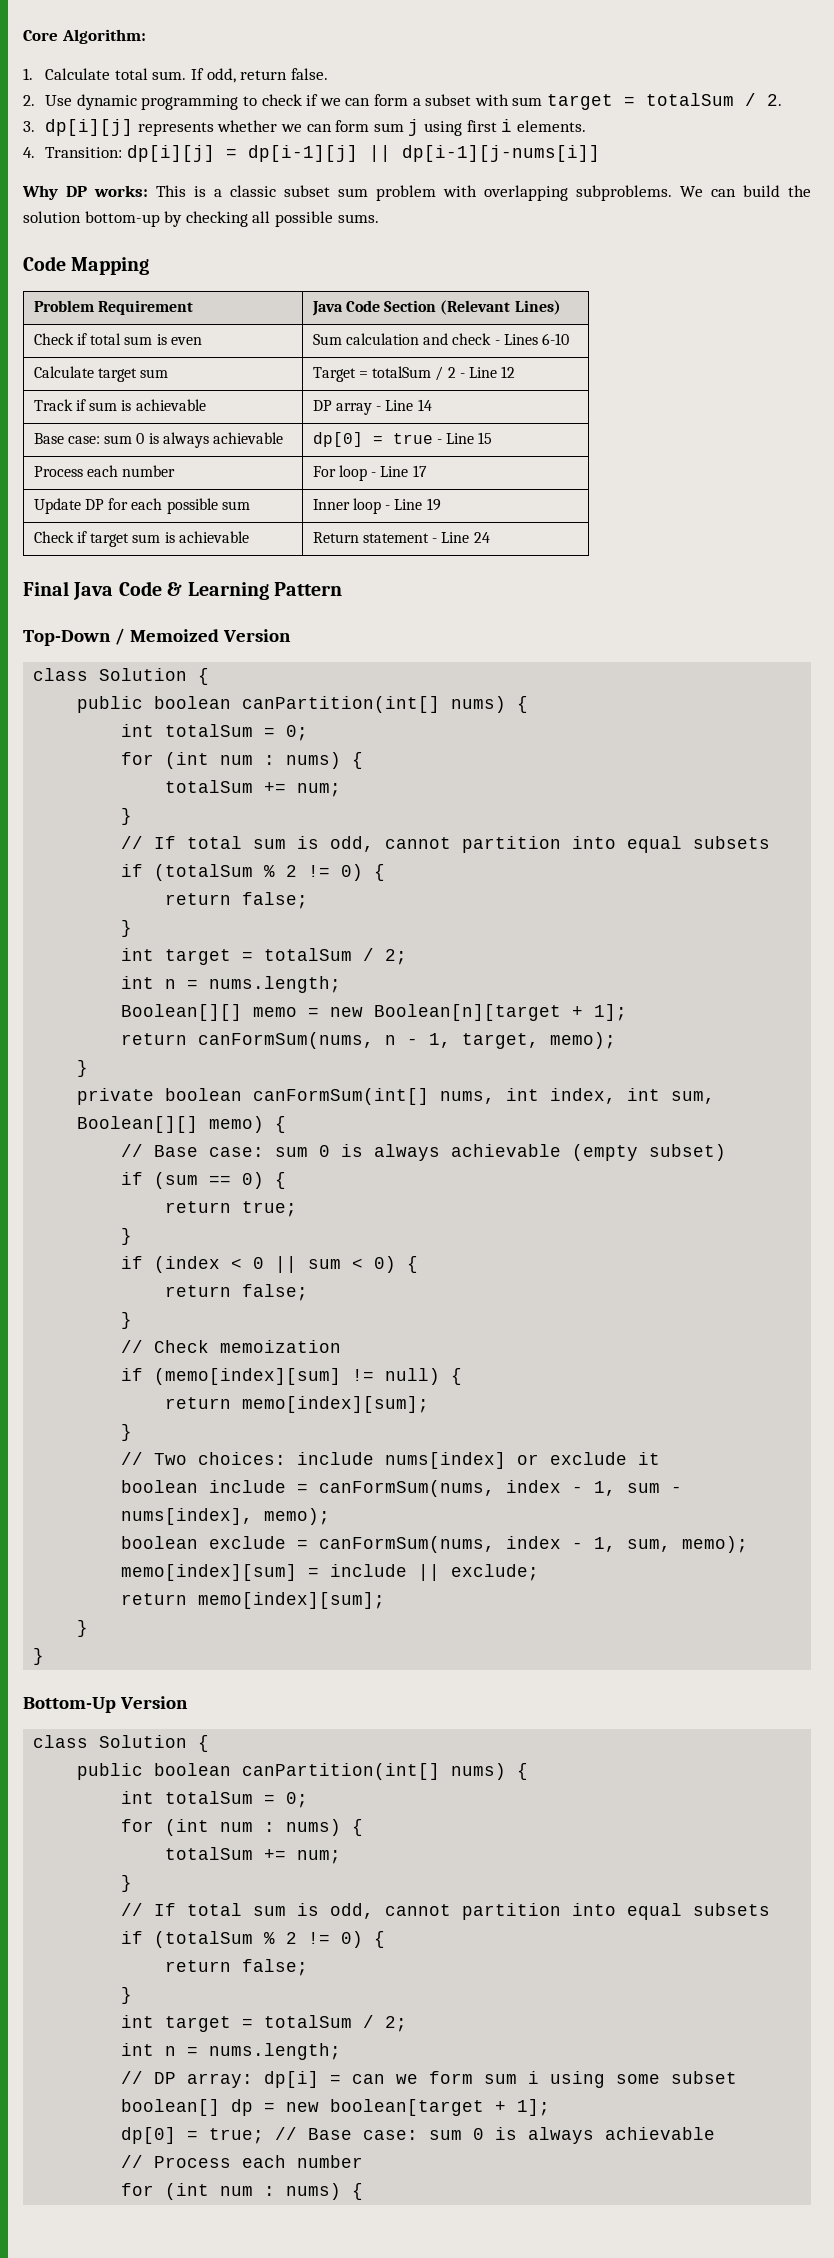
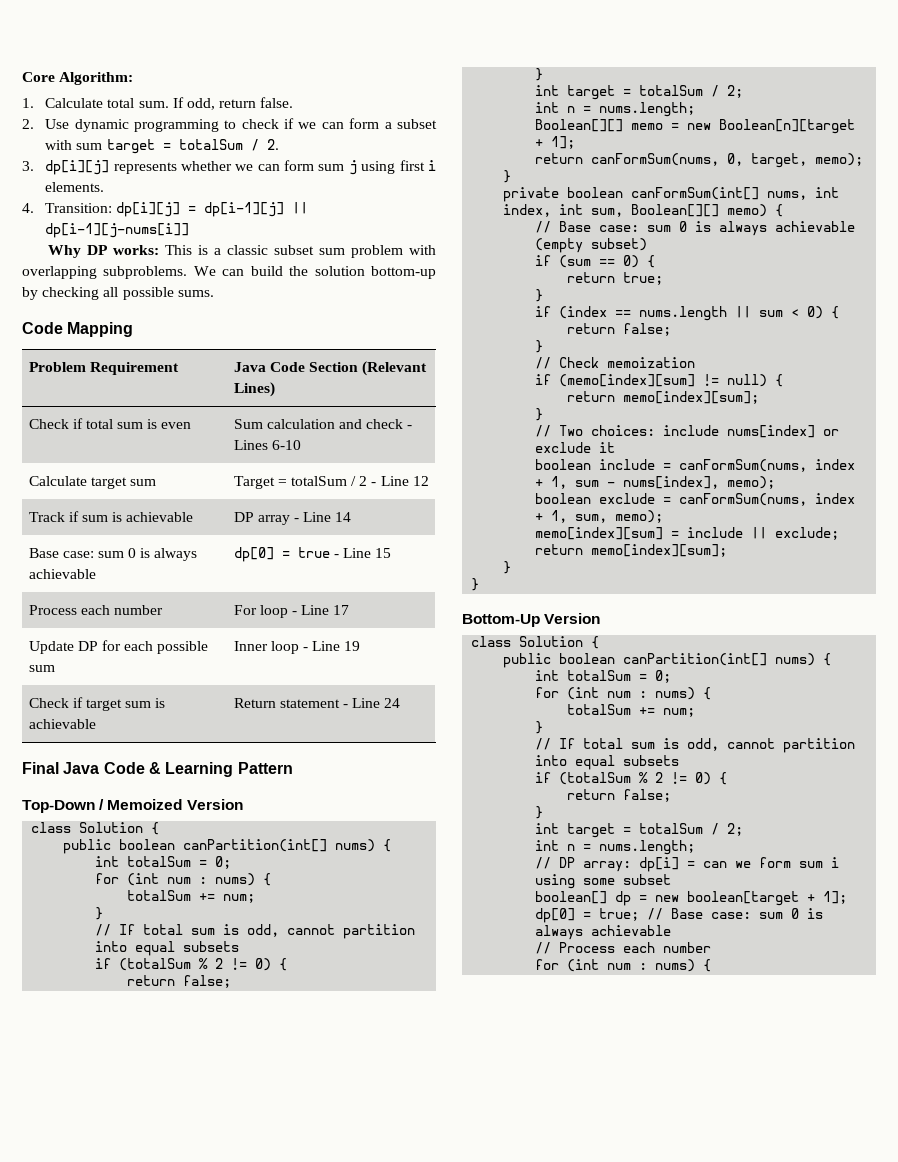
[385,1033,452,1048] n - 1, -> [727,153,744,166] 0,
[231,1257,265,1269] < 0 -> [615,306,728,321] == nums.length
[572,1486,584,1493] - -> [535,479,544,487] +
[572,1542,584,1549] - -> [535,513,544,521] +

